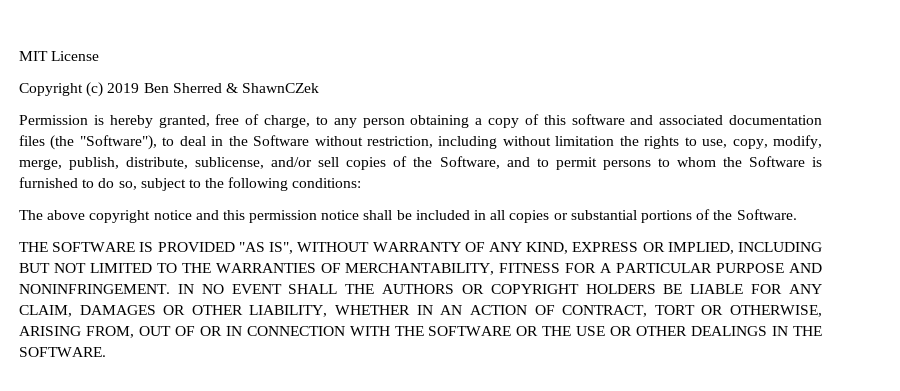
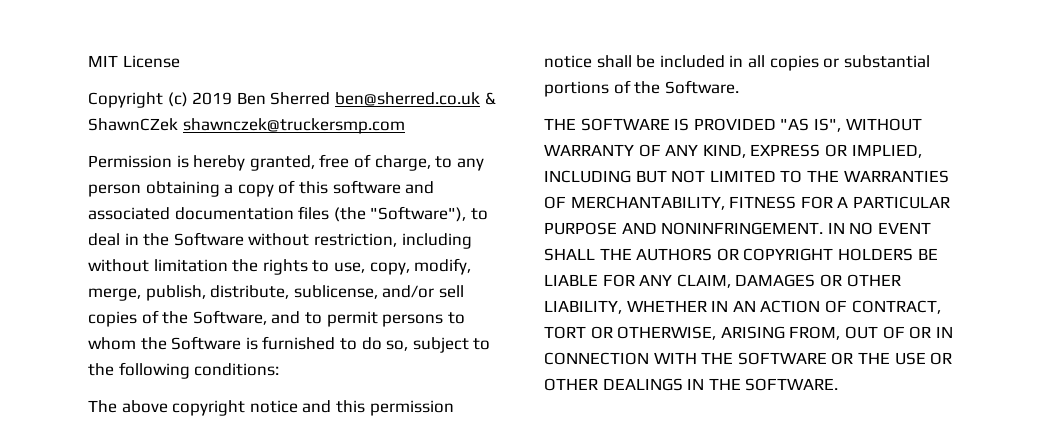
(222, 88) none -> [334,92,480,106] ben@sherred.co.uk
(320, 88) none -> [182,118,405,134] shawnczek@truckersmp.com

